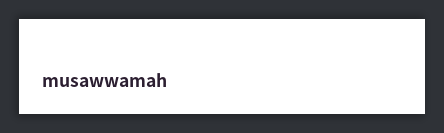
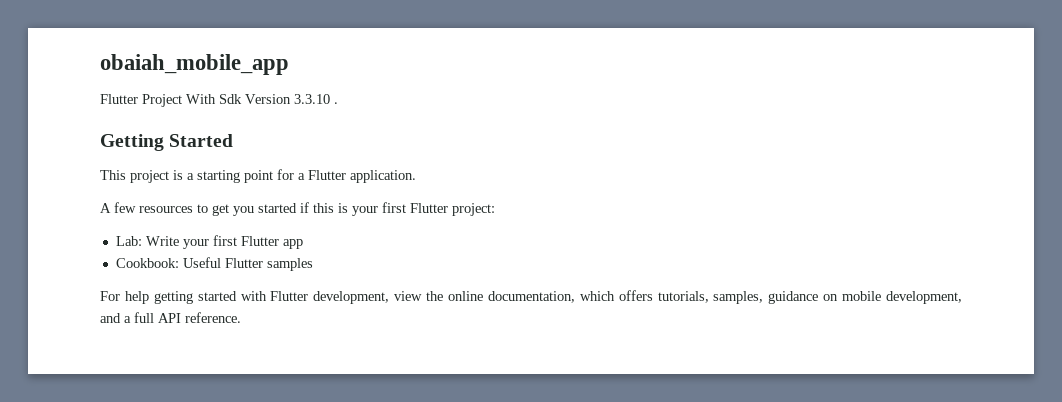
[42,73,167,87] musawwamah -> [100,54,289,75] [100,94,338,107] [100,134,234,151] [100,169,416,183] [100,202,495,216] [115,235,303,249] [115,257,313,271] [100,290,963,304] [100,312,241,323] obaiah_mobile_app // Flutter Project With Sdk Version 3.3.10 . // Getting Started // This project is a starting point for a Flutter application. // A few resources to get you started if this is your first Flutter project: // Lab: Write your first Flutter app // Cookbook: Useful Flutter samples // For help getting started with Flutter development, view the online documentation, which offers tutorials, samples, guidance on mobile development, and a full API reference.

